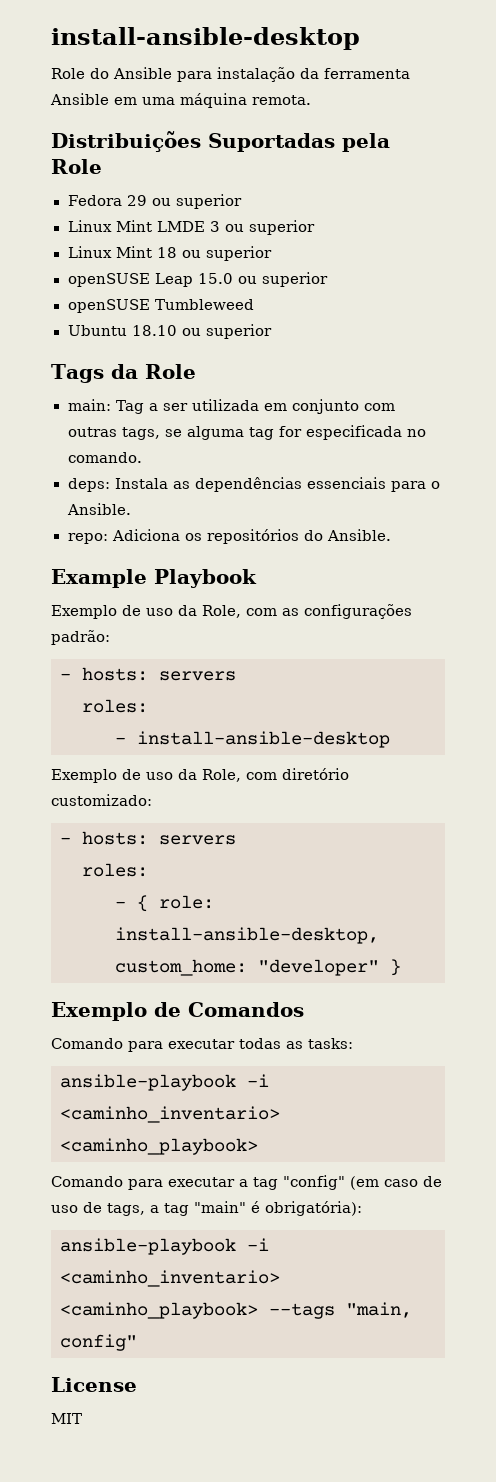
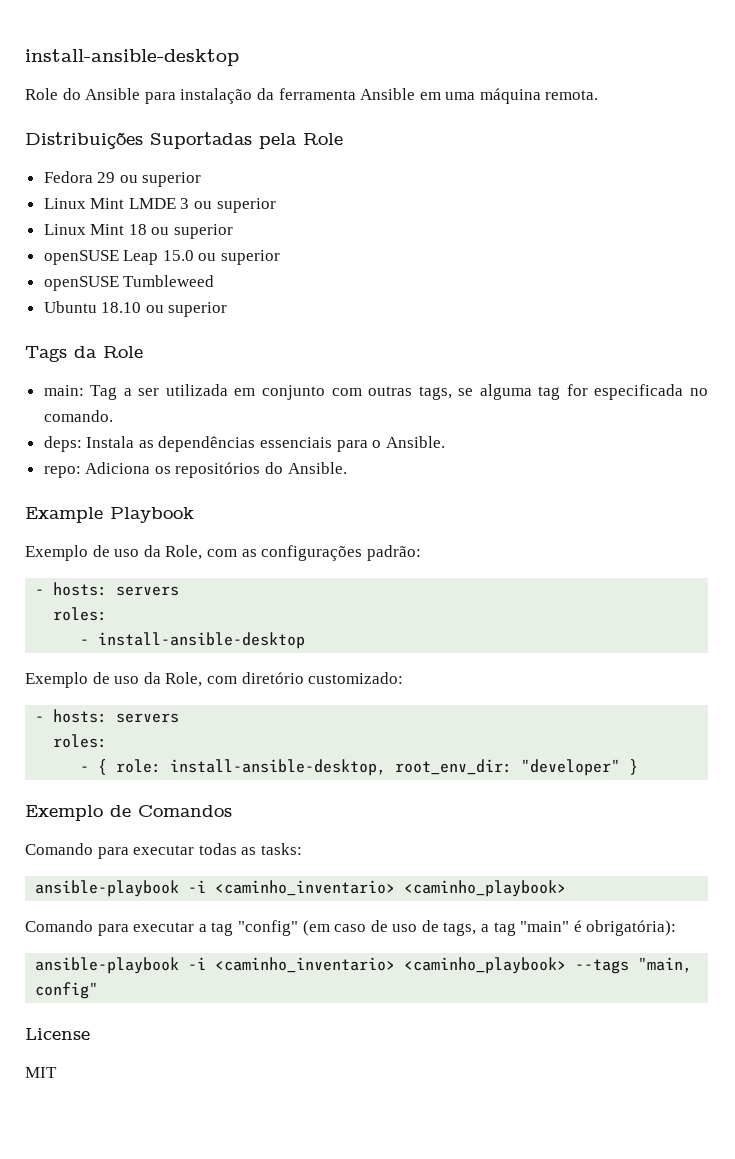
[115,959,247,976] custom_home: -> [395,759,513,775] root_env_dir:

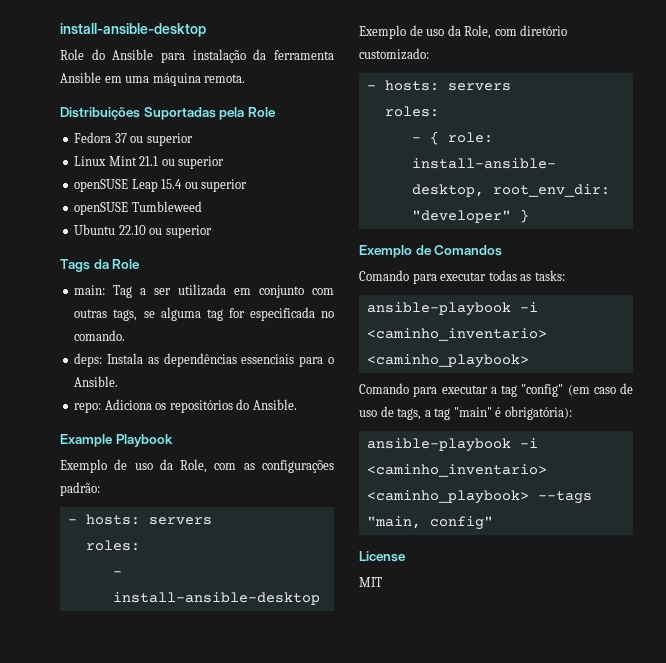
[97,172,202,187] [43,198,276,213] [43,224,147,235] 29 ou superior // Linux Mint LMDE 3 ou superior // Linux Mint 18 -> [114,133,193,146] [74,156,159,166] 37 ou superior // Linux Mint 21.1
[162,250,194,261] 15.0 -> [161,179,183,189] 15.4
[101,302,142,313] 18.10 -> [118,225,146,235] 22.10

